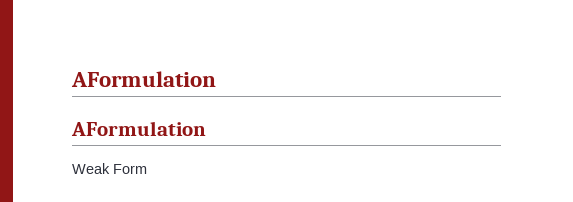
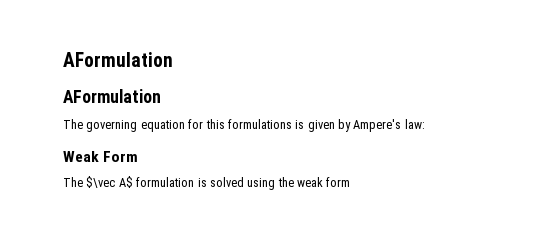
[72,163,147,174] Weak Form -> [63,119,425,132] [63,151,139,162] [63,176,351,190] The governing equation for this formulations is given by Ampere's law: // Weak Form // The $\vec A$ formulation is solved using the weak form

